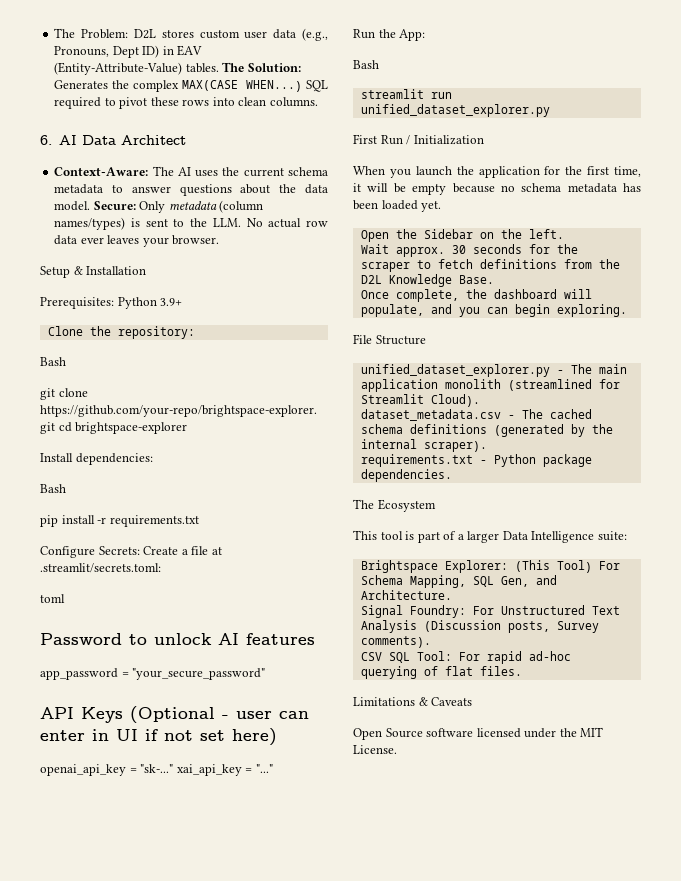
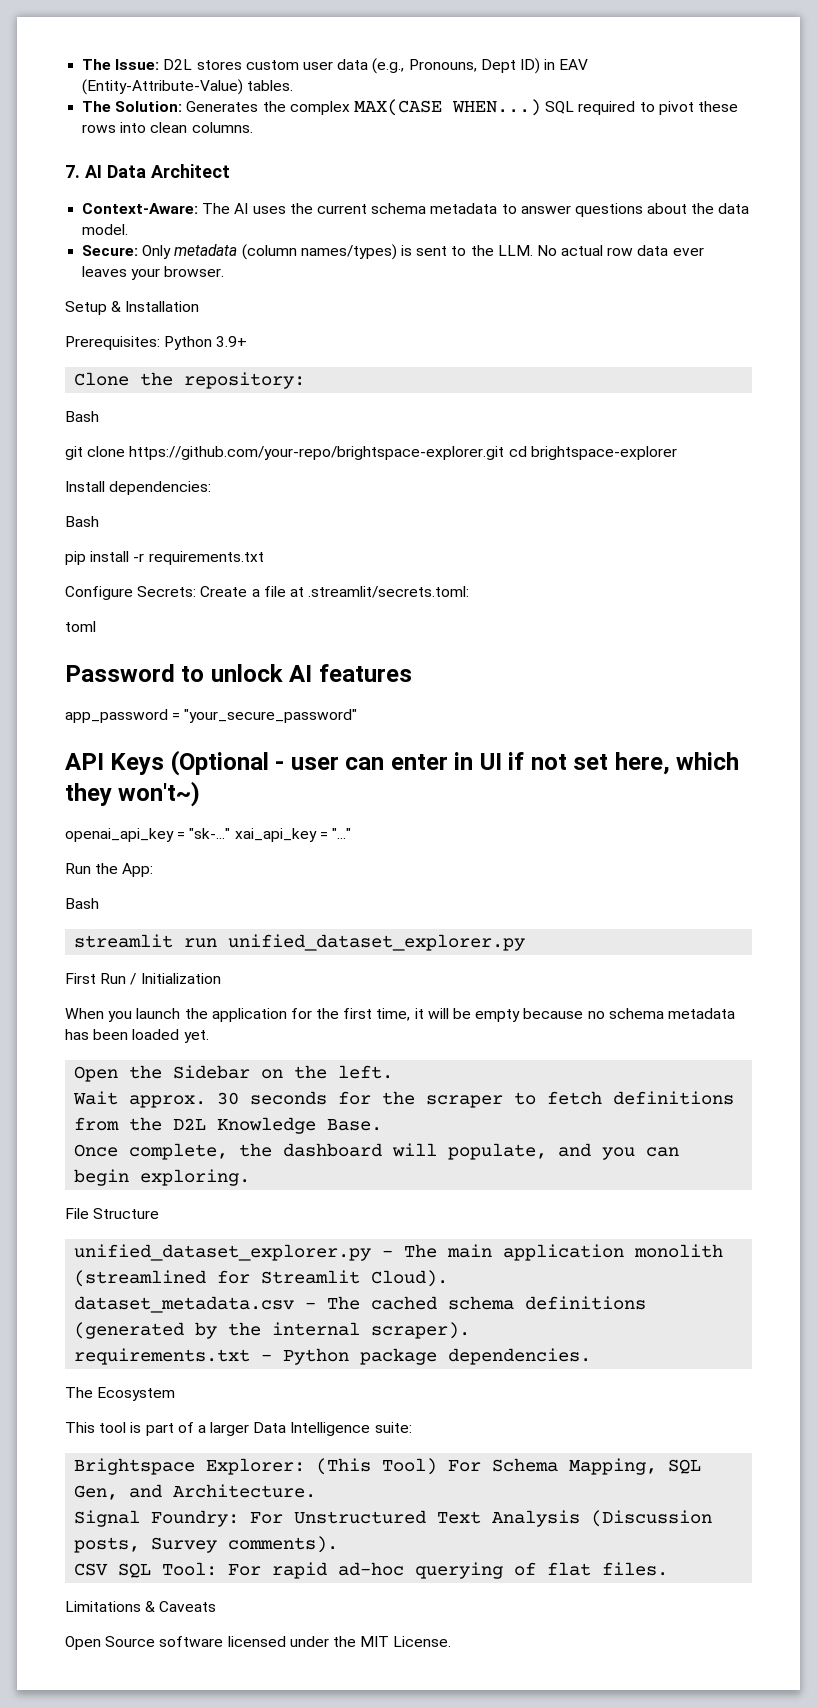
[54,28,129,39] The Problem: -> [82,59,160,70] The Issue:
(219, 68) none -> (294, 85) //
[40,135,52,145] 6. -> [65,165,80,178] 7.
(91, 206) none -> (129, 229) //
[232,728,277,746] here) -> [614,752,740,775] [65,781,201,807] here, which they won't~)

